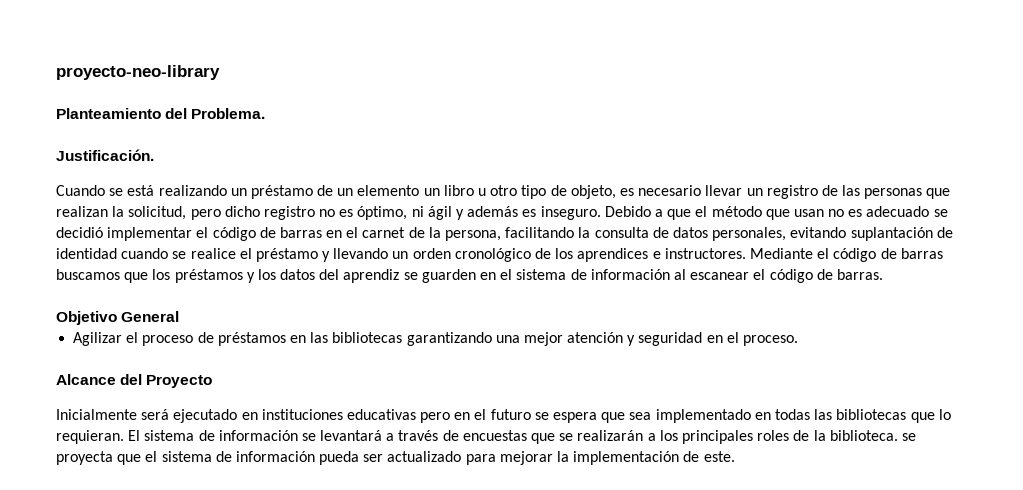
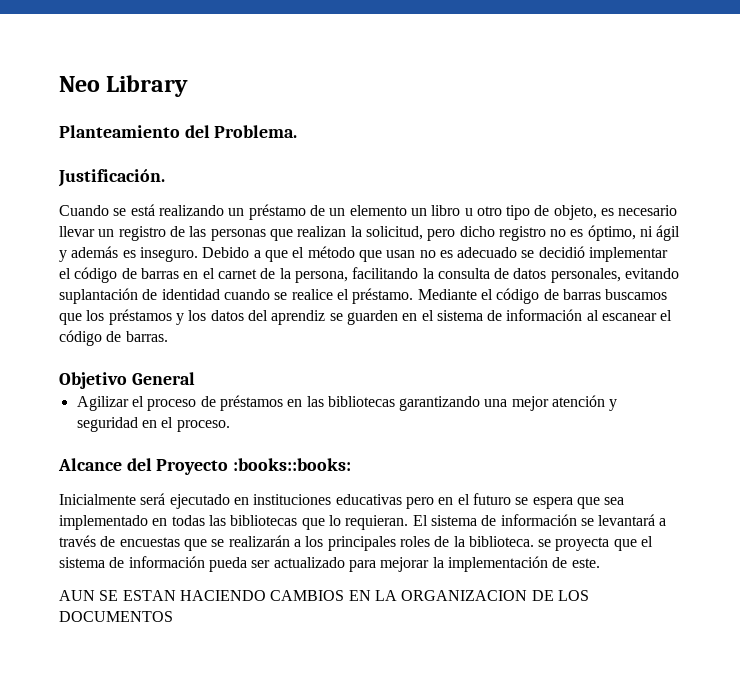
[56,65,220,80] proyecto-neo-library -> [59,75,189,97] Neo Library
[255,248,746,262] préstamo y llevando un orden cronológico de los aprendices e instructores. -> [352,288,414,304] préstamo.
(213, 381) none -> [233,458,352,471] :books::books:
(735, 456) none -> [59,590,589,601] [59,611,173,622] // AUN SE ESTAN HACIENDO CAMBIOS EN LA ORGANIZACION DE LOS DOCUMENTOS

